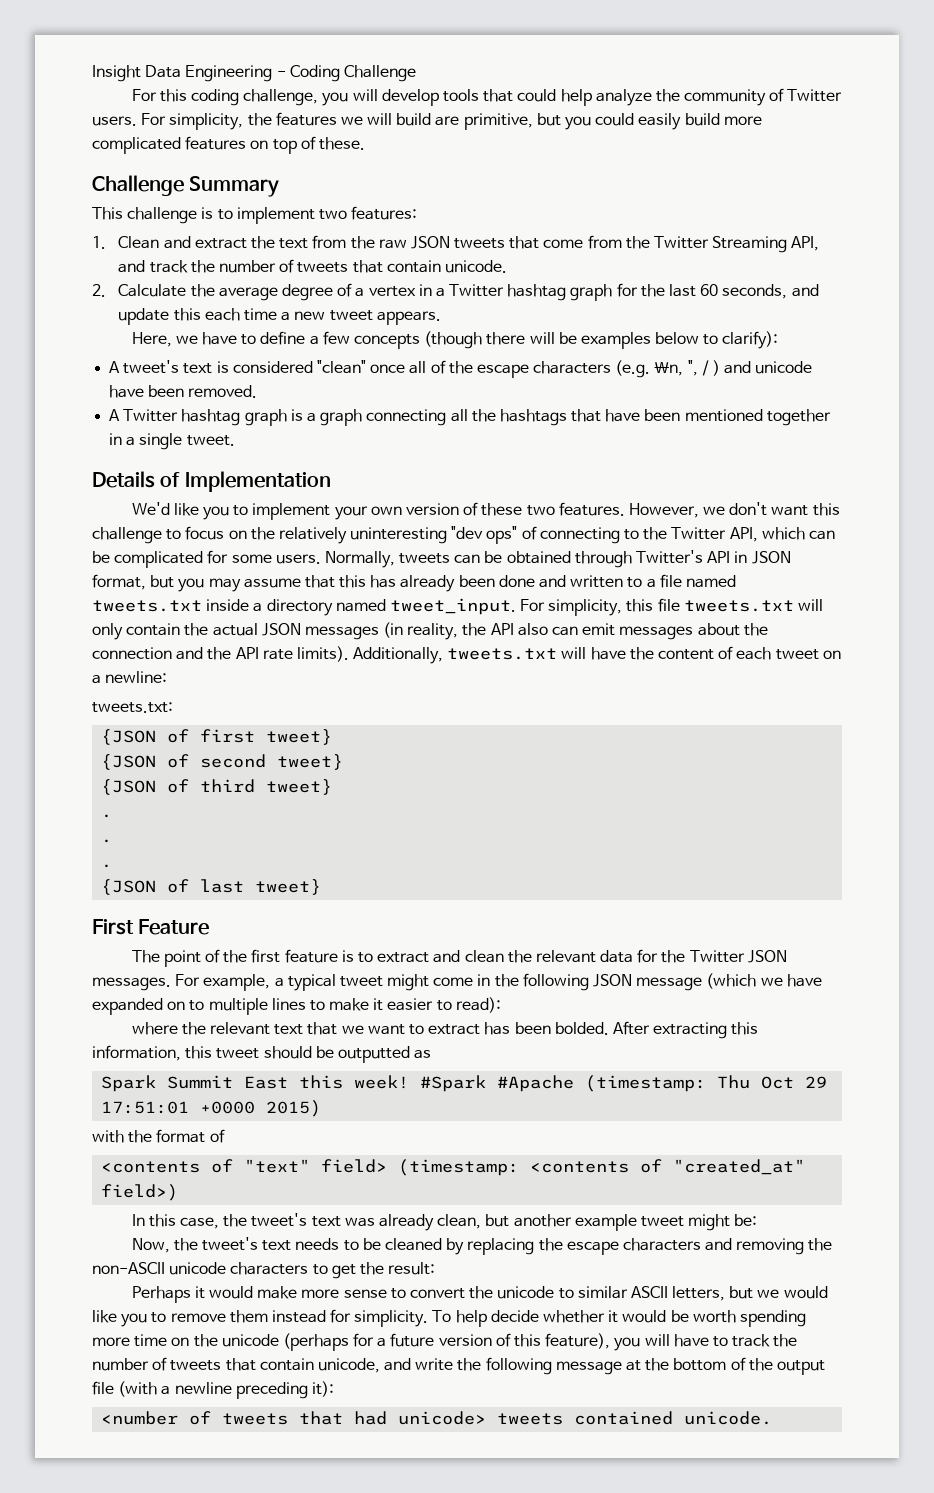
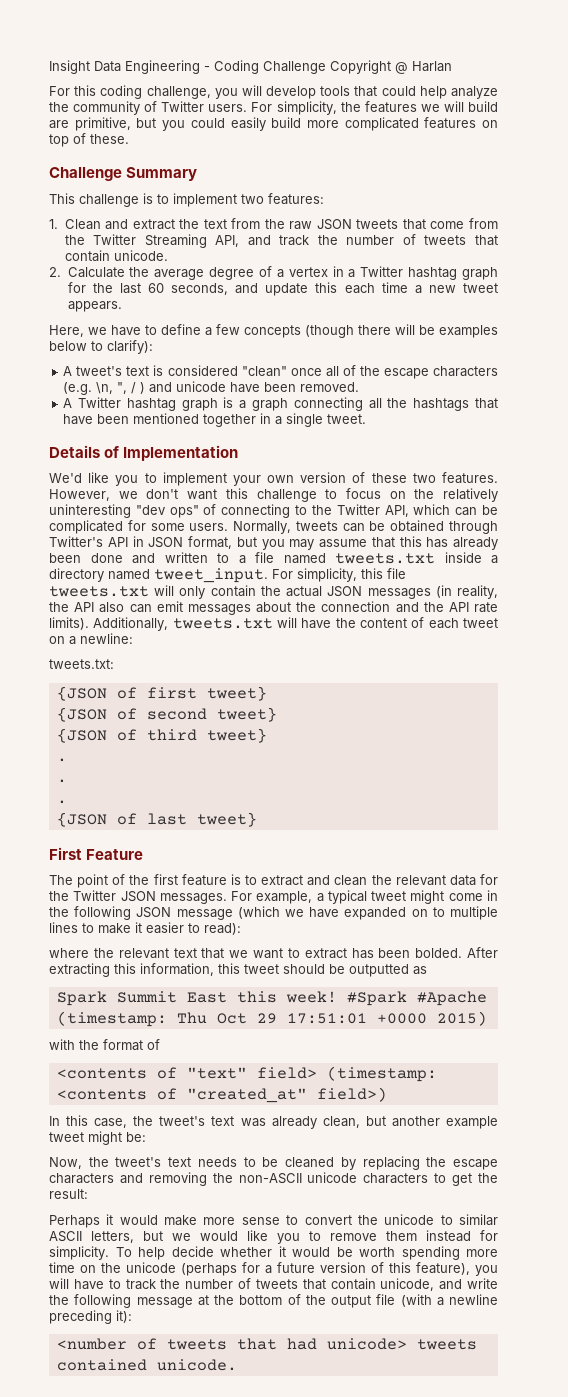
(416, 73) none -> [330,60,452,74] Copyright @ Harlan

